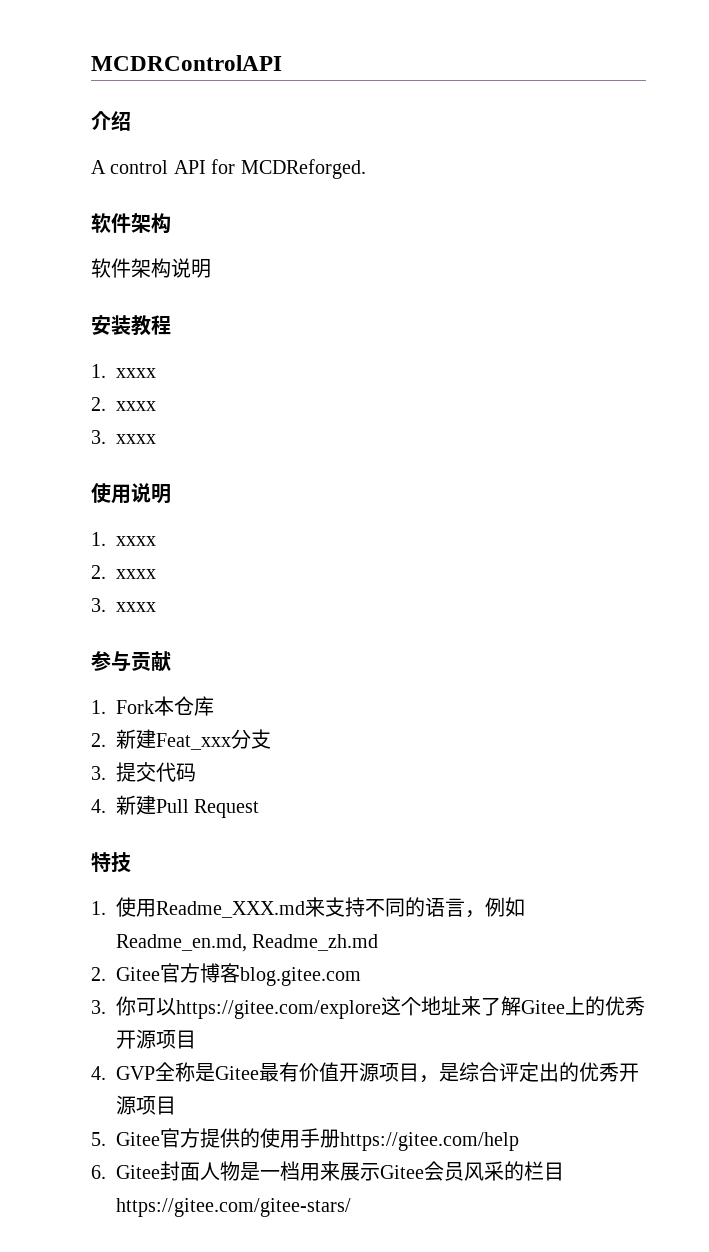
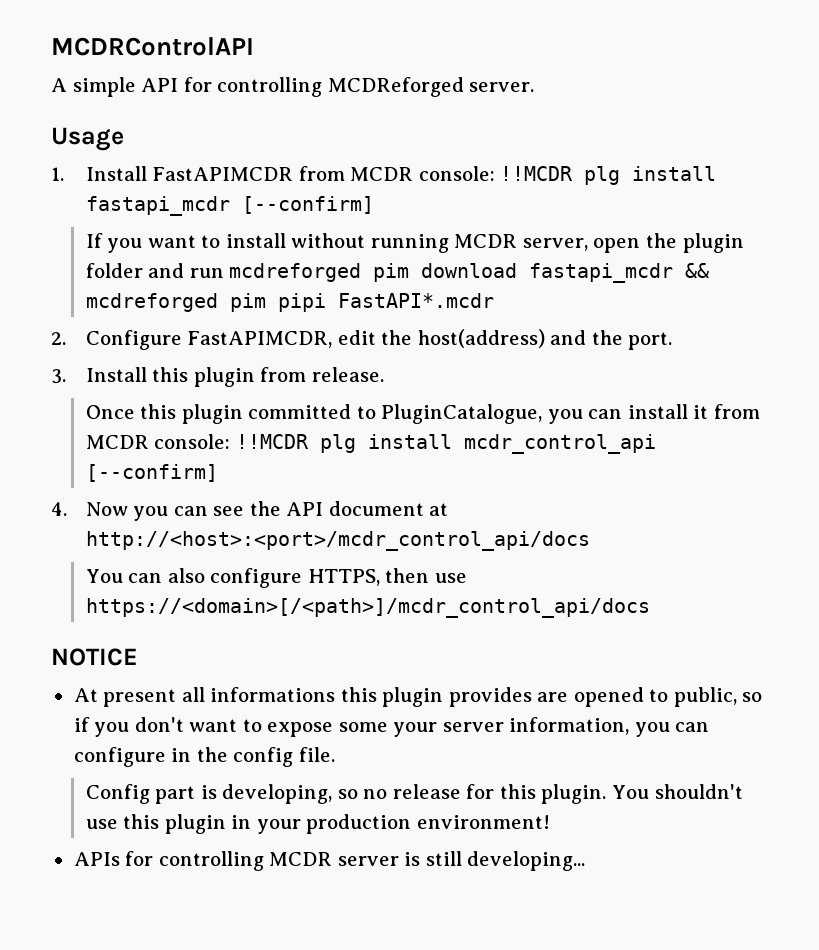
[91,111,131,131] // 介绍 -> (254, 46) none
[110,160,169,174] control -> [72,77,136,97] simple
[240,159,366,179] [91,213,171,234] [91,258,211,278] [91,315,171,336] [91,364,156,378] [91,397,156,411] [91,430,156,444] [91,483,171,504] [91,532,156,546] [91,565,156,579] [91,598,156,612] [91,651,171,672] [91,696,214,716] [91,729,271,750] [91,762,196,782] [91,795,260,818] [91,852,131,873] [91,897,525,918] [116,934,379,952] [91,963,361,986] [91,996,645,1019] [116,1029,196,1049] [91,1062,639,1083] [116,1095,176,1115] [91,1128,519,1151] [91,1161,564,1181] [116,1198,351,1217] MCDReforged. // 软件架构 // 软件架构说明 // 安装教程 // 1. xxxx // 2. xxxx // 3. xxxx // 使用说明 // 1. xxxx // 2. xxxx // 3. xxxx // 参与贡献 // 1. Fork本仓库 // 2.新建Feat_xxx分支 // 3.提交代码 // 4.新建Pull Request // 特技 // 1.使用Readme_XXX.md来支持不同的语言，例如Readme_en.md, Readme_zh.md // 2. Gitee官方博客blog.gitee.com // 3.你可以https://gitee.com/explore这个地址来了解Gitee上的优秀开源项目 // 4. GVP全称是Gitee最有价值开源项目，是综合评定出的优秀开源项目 // 5. Gitee官方提供的使用手册https://gitee.com/help // 6. Gitee封面人物是一档用来展示Gitee会员风采的栏目https://gitee.com/gitee-stars/ -> [217,77,535,97] [51,127,124,151] [51,166,717,185] [85,196,374,216] [85,233,744,253] [85,263,710,283] [85,293,494,312] [51,329,673,350] [51,367,384,387] [85,404,761,424] [85,434,656,454] [85,464,218,482] [51,501,449,521] [85,531,590,551] [85,568,467,588] [85,598,650,618] [51,648,138,666] [73,687,763,707] [73,717,710,737] [73,747,335,767] [85,784,743,804] [85,814,550,834] [73,851,586,871] controlling MCDReforged server. // Usage // 1. Install FastAPIMCDR from MCDR console: !!MCDR plg install fastapi_mcdr [--confirm] // If you want to install without running MCDR server, open the plugin folder and run mcdreforged pim download fastapi_mcdr && mcdreforged pim pipi FastAPI*.mcdr // 2. Configure FastAPIMCDR, edit the host(address) and the port. // 3. Install this plugin from release. // Once this plugin committed to PluginCatalogue, you can install it from MCDR console: !!MCDR plg install mcdr_control_api [--confirm] // 4. Now you can see the API document at http://<host>:<port>/mcdr_control_api/docs // You can also configure HTTPS, then use https://<domain>[/<path>]/mcdr_control_api/docs // NOTICE // At present all informations this plugin provides are opened to public, so if you don't want to expose some your server information, you can configure in the config file. // Config part is developing, so no release for this plugin. You shouldn't use this plugin in your production environment! // APIs for controlling MCDR server is still developing...

